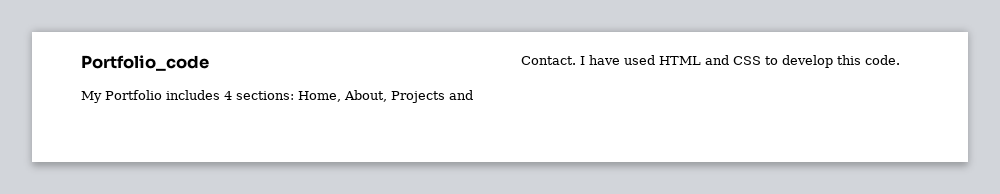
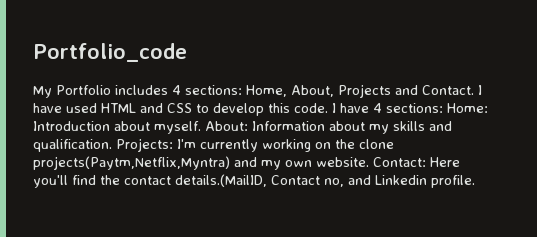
(900, 60) none -> [332,103,488,113] [33,121,452,134] [33,138,394,152] [33,156,460,170] [33,174,475,188] I have 4 sections: Home: Introduction about myself. About: Information about my skills and qualification. Projects: I'm currently working on the clone projects(Paytm,Netflix,Myntra) and my own website. Contact: Here you'll find the contact details.(MailID, Contact no, and Linkedin profile.

